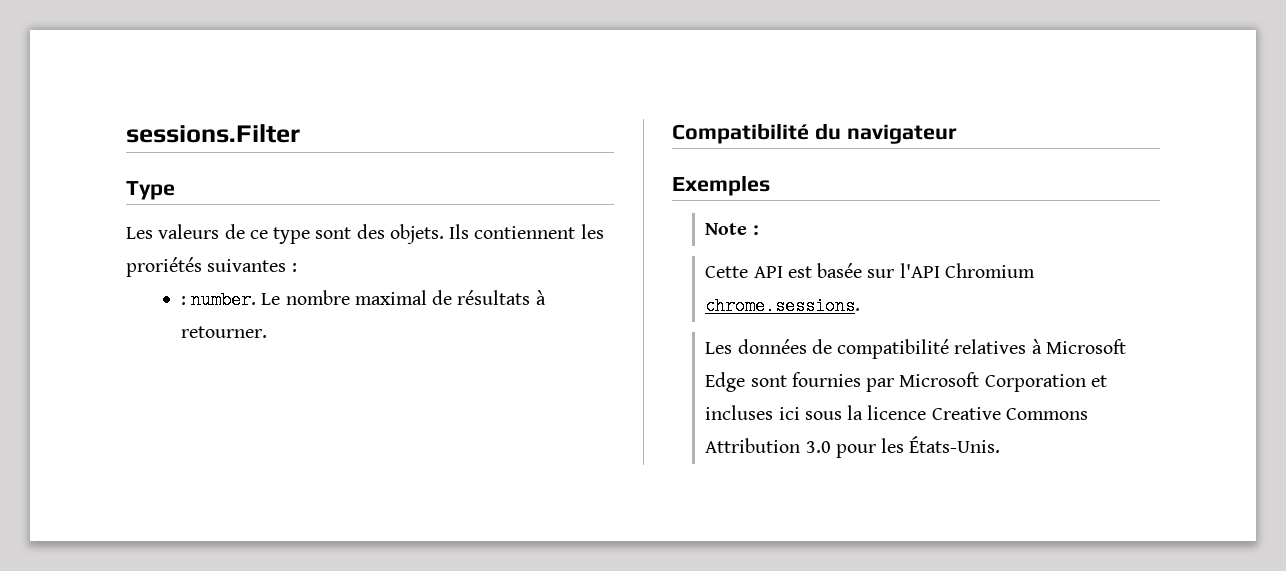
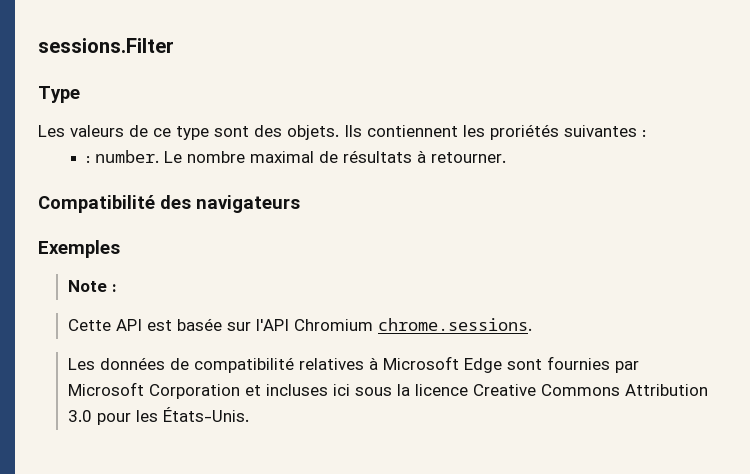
[814,123,957,144] du navigateur -> [160,195,300,213] des navigateurs

